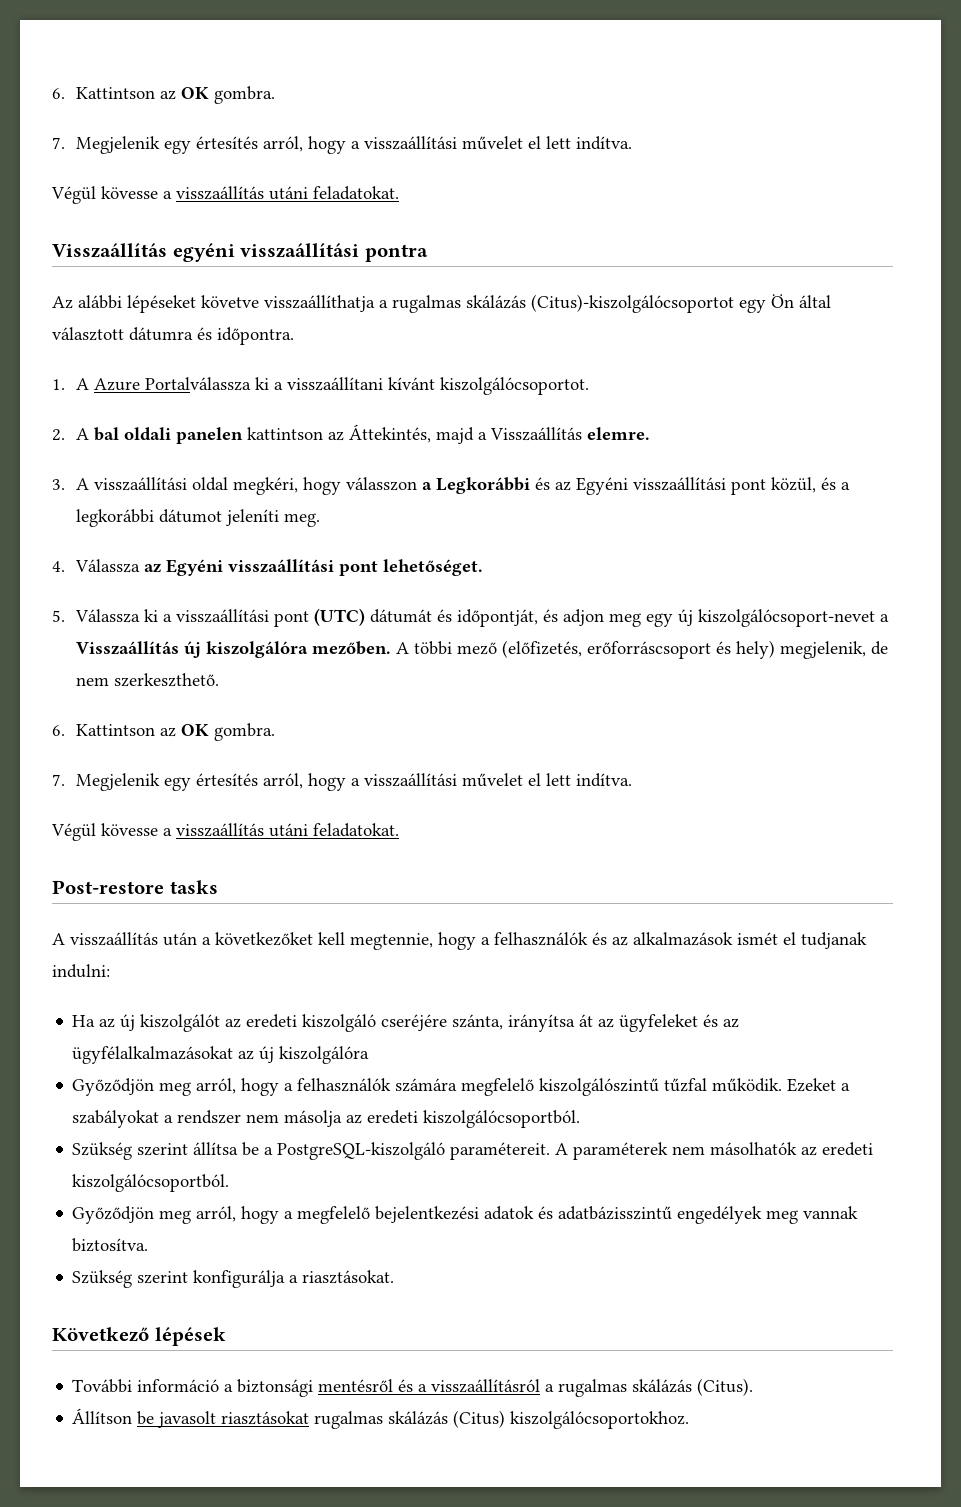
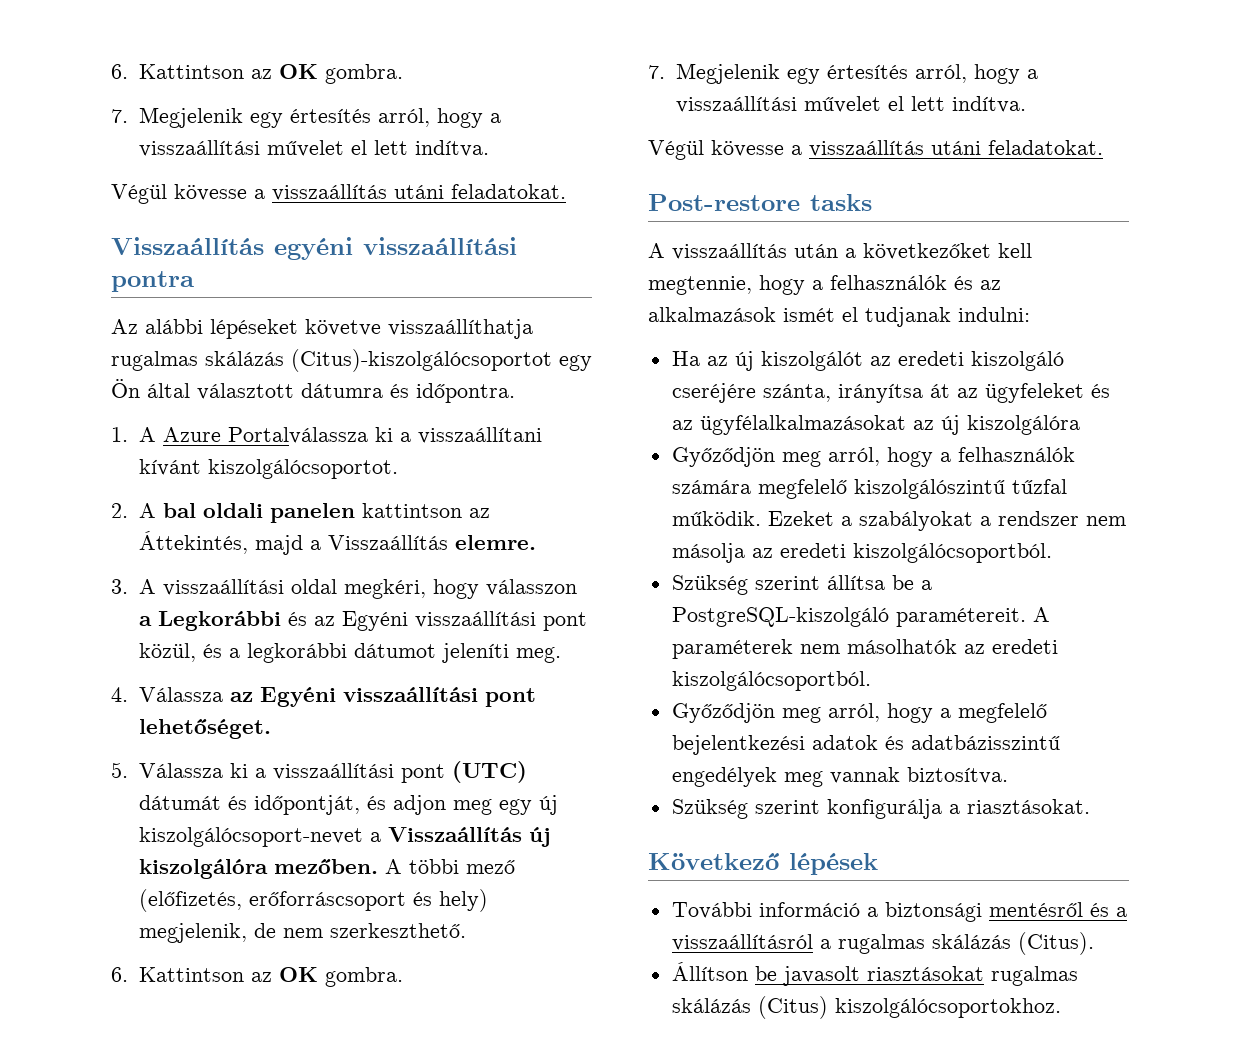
[379,300,388,308] a -> (533, 329) none

